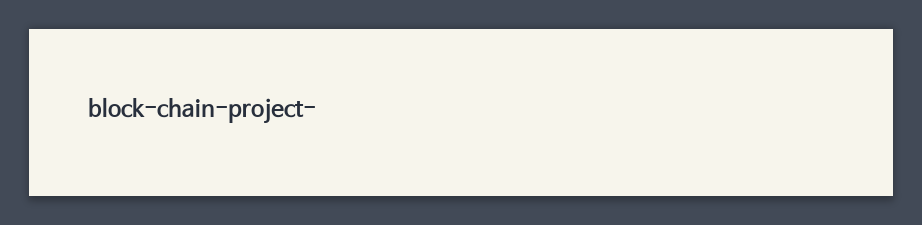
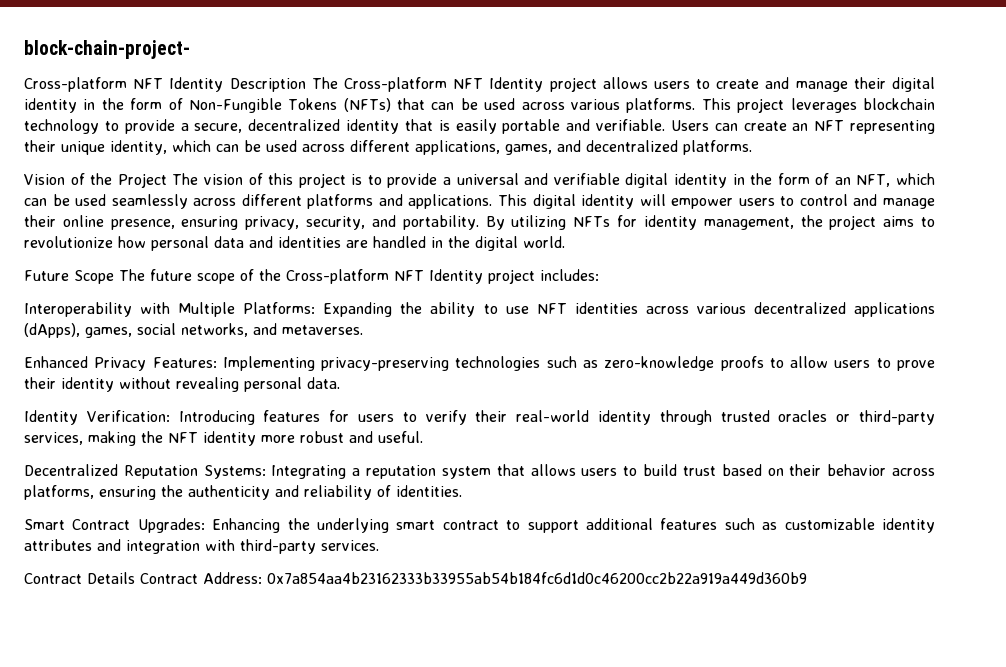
(316, 110) none -> [24,77,935,92] [24,98,935,113] [24,119,936,134] [24,140,752,155] [24,173,936,188] [24,194,935,209] [24,215,935,230] [24,236,565,251] [24,269,599,284] [24,302,935,317] [24,323,363,338] [24,356,936,371] [24,377,340,392] [24,410,935,425] [24,431,423,446] [24,464,936,479] [24,485,462,500] [24,518,935,533] [24,539,379,554] [24,572,807,584] // Cross-platform NFT Identity Description The Cross-platform NFT Identity project allows users to create and manage their digital identity in the form of Non-Fungible Tokens (NFTs) that can be used across various platforms. This project leverages blockchain technology to provide a secure, decentralized identity that is easily portable and verifiable. Users can create an NFT representing their unique identity, which can be used across different applications, games, and decentralized platforms. // Vision of the Project The vision of this project is to provide a universal and verifiable digital identity in the form of an NFT, which can be used seamlessly across different platforms and applications. This digital identity will empower users to control and manage their online presence, ensuring privacy, security, and portability. By utilizing NFTs for identity management, the project aims to revolutionize how personal data and identities are handled in the digital world. // Future Scope The future scope of the Cross-platform NFT Identity project includes: // Interoperability with Multiple Platforms: Expanding the ability to use NFT identities across various decentralized applications (dApps), games, social networks, and metaverses. // Enhanced Privacy Features: Implementing privacy-preserving technologies such as zero-knowledge proofs to allow users to prove their identity without revealing personal data. // Identity Verification: Introducing features for users to verify their real-world identity through trusted oracles or third-party services, making the NFT identity more robust and useful. // Decentralized Reputation Systems: Integrating a reputation system that allows users to build trust based on their behavior across platforms, ensuring the authenticity and reliability of identities. // Smart Contract Upgrades: Enhancing the underlying smart contract to support additional features such as customizable identity attributes and integration with third-party services. // Contract Details Contract Address: 0x7a854aa4b23162333b33955ab54b184fc6d1d0c46200cc2b22a919a449d360b9

